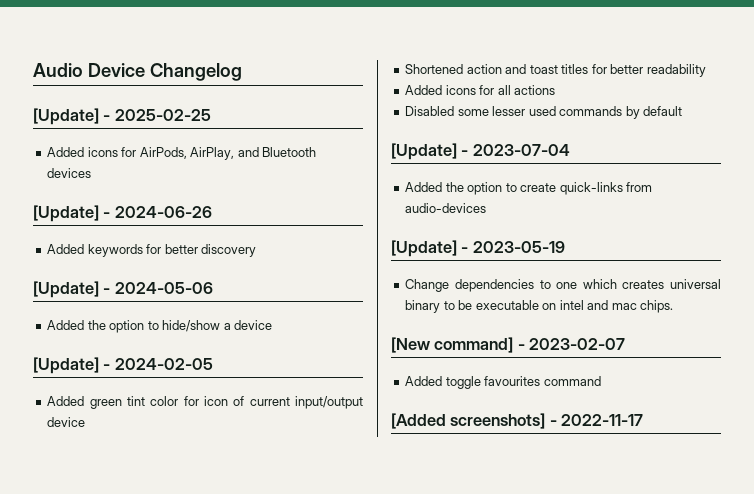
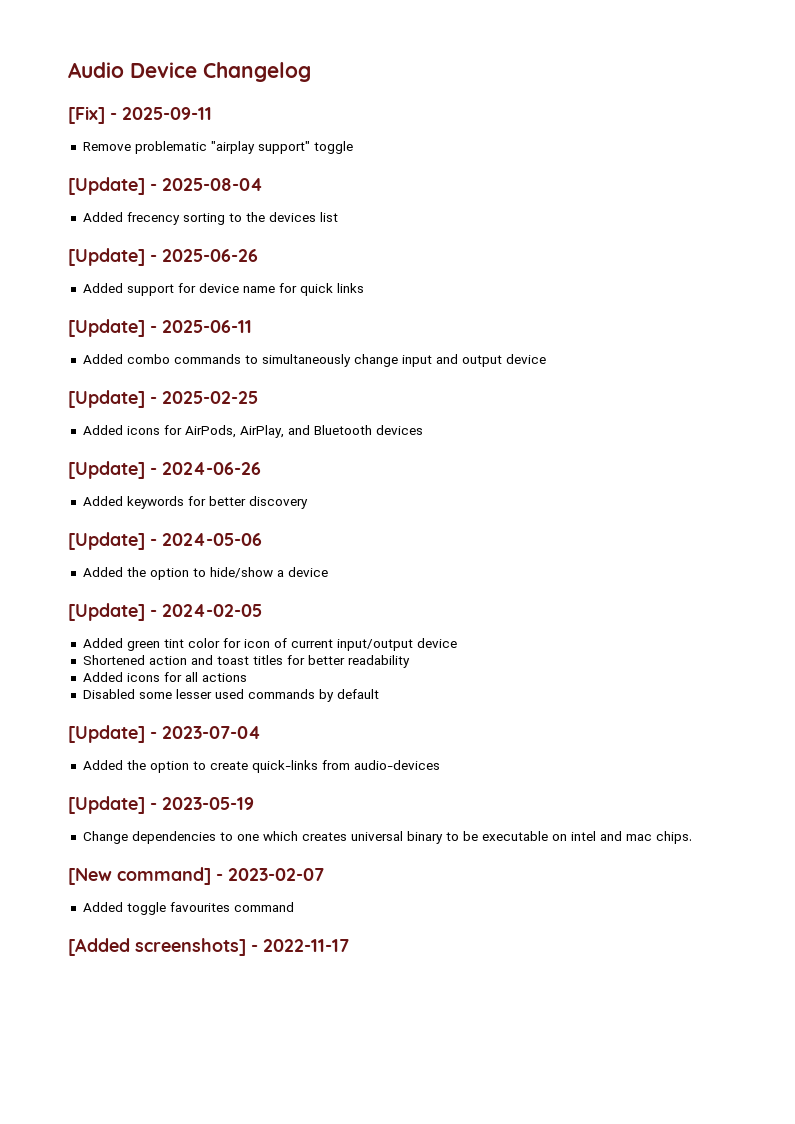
(242, 72) none -> [68,106,212,124] [82,141,353,154] [68,177,263,195] [82,212,338,225] [68,248,258,266] [82,283,364,296] [68,319,252,337] [82,354,546,367] // [Fix] - 2025-09-11 // Remove problematic "airplay support" toggle // [Update] - 2025-08-04 // Added frecency sorting to the devices list // [Update] - 2025-06-26 // Added support for device name for quick links // [Update] - 2025-06-11 // Added combo commands to simultaneously change input and output device

